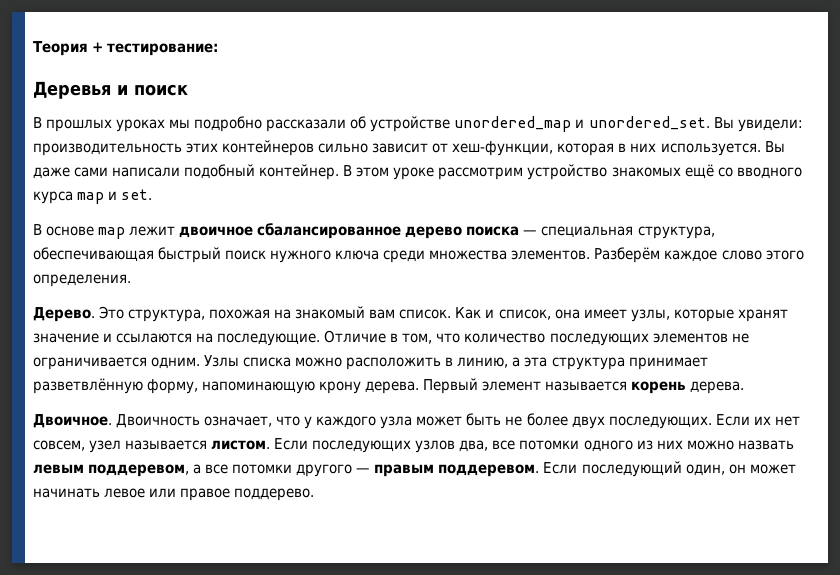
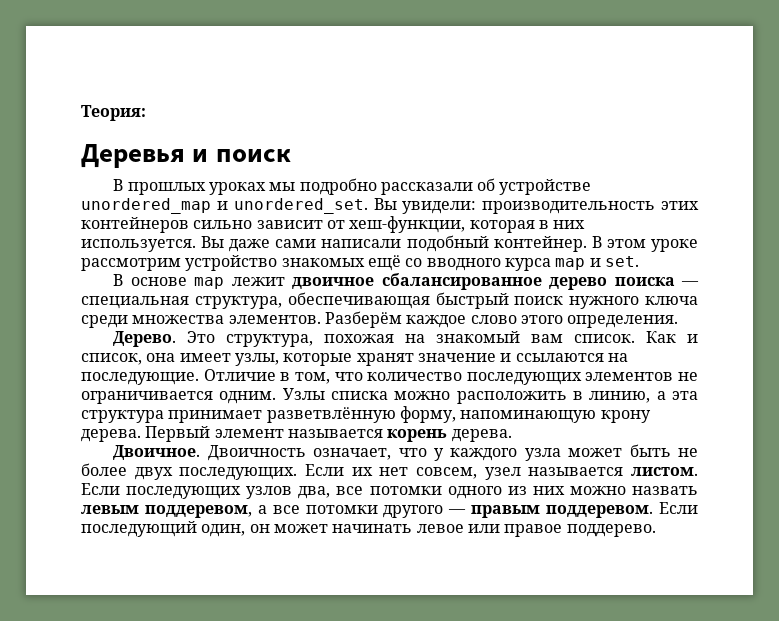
[33,41,219,56] Теория + тестирование: -> [81,105,146,121] Теория:

